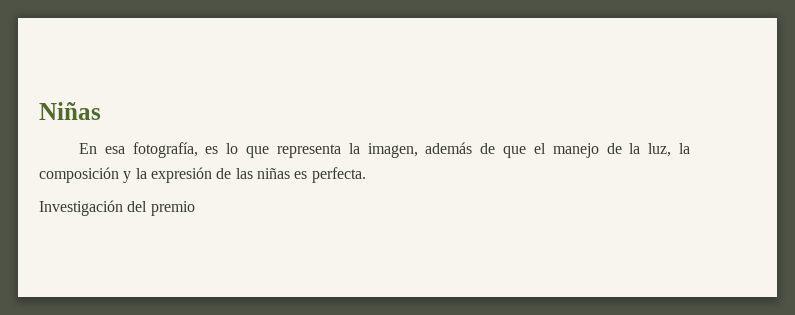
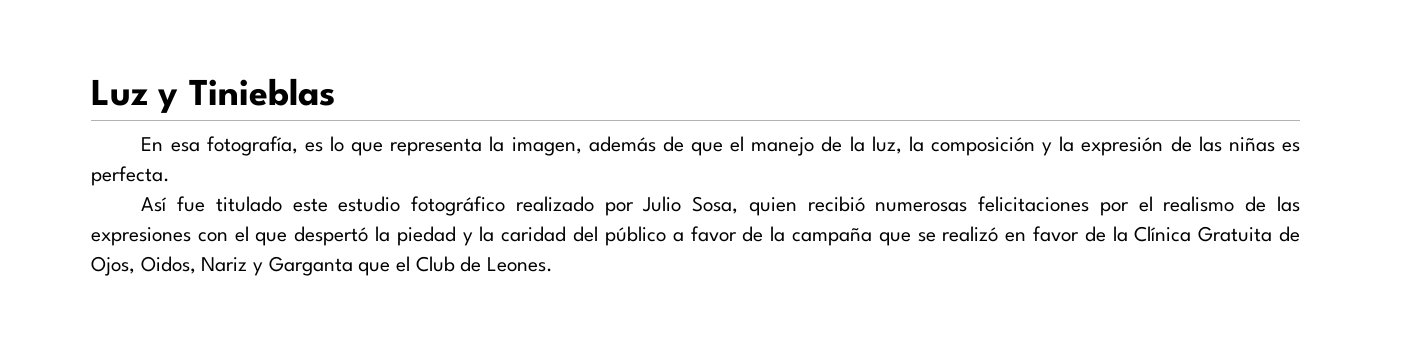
[39,102,101,120] Niñas -> [91,78,335,113] Luz y Tinieblas
[39,200,195,216] Investigación del premio -> [141,196,1301,216] [91,226,1300,246] [91,256,554,276] Así fue titulado este estudio fotográfico realizado por Julio Sosa, quien recibió numerosas felicitaciones por el realismo de las expresiones con el que despertó la piedad y la caridad del público a favor de la campaña que se realizó en favor de la Clínica Gratuita de Ojos, Oidos, Nariz y Garganta que el Club de Leones.

